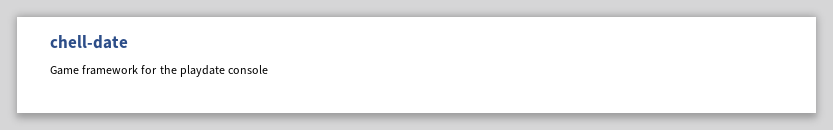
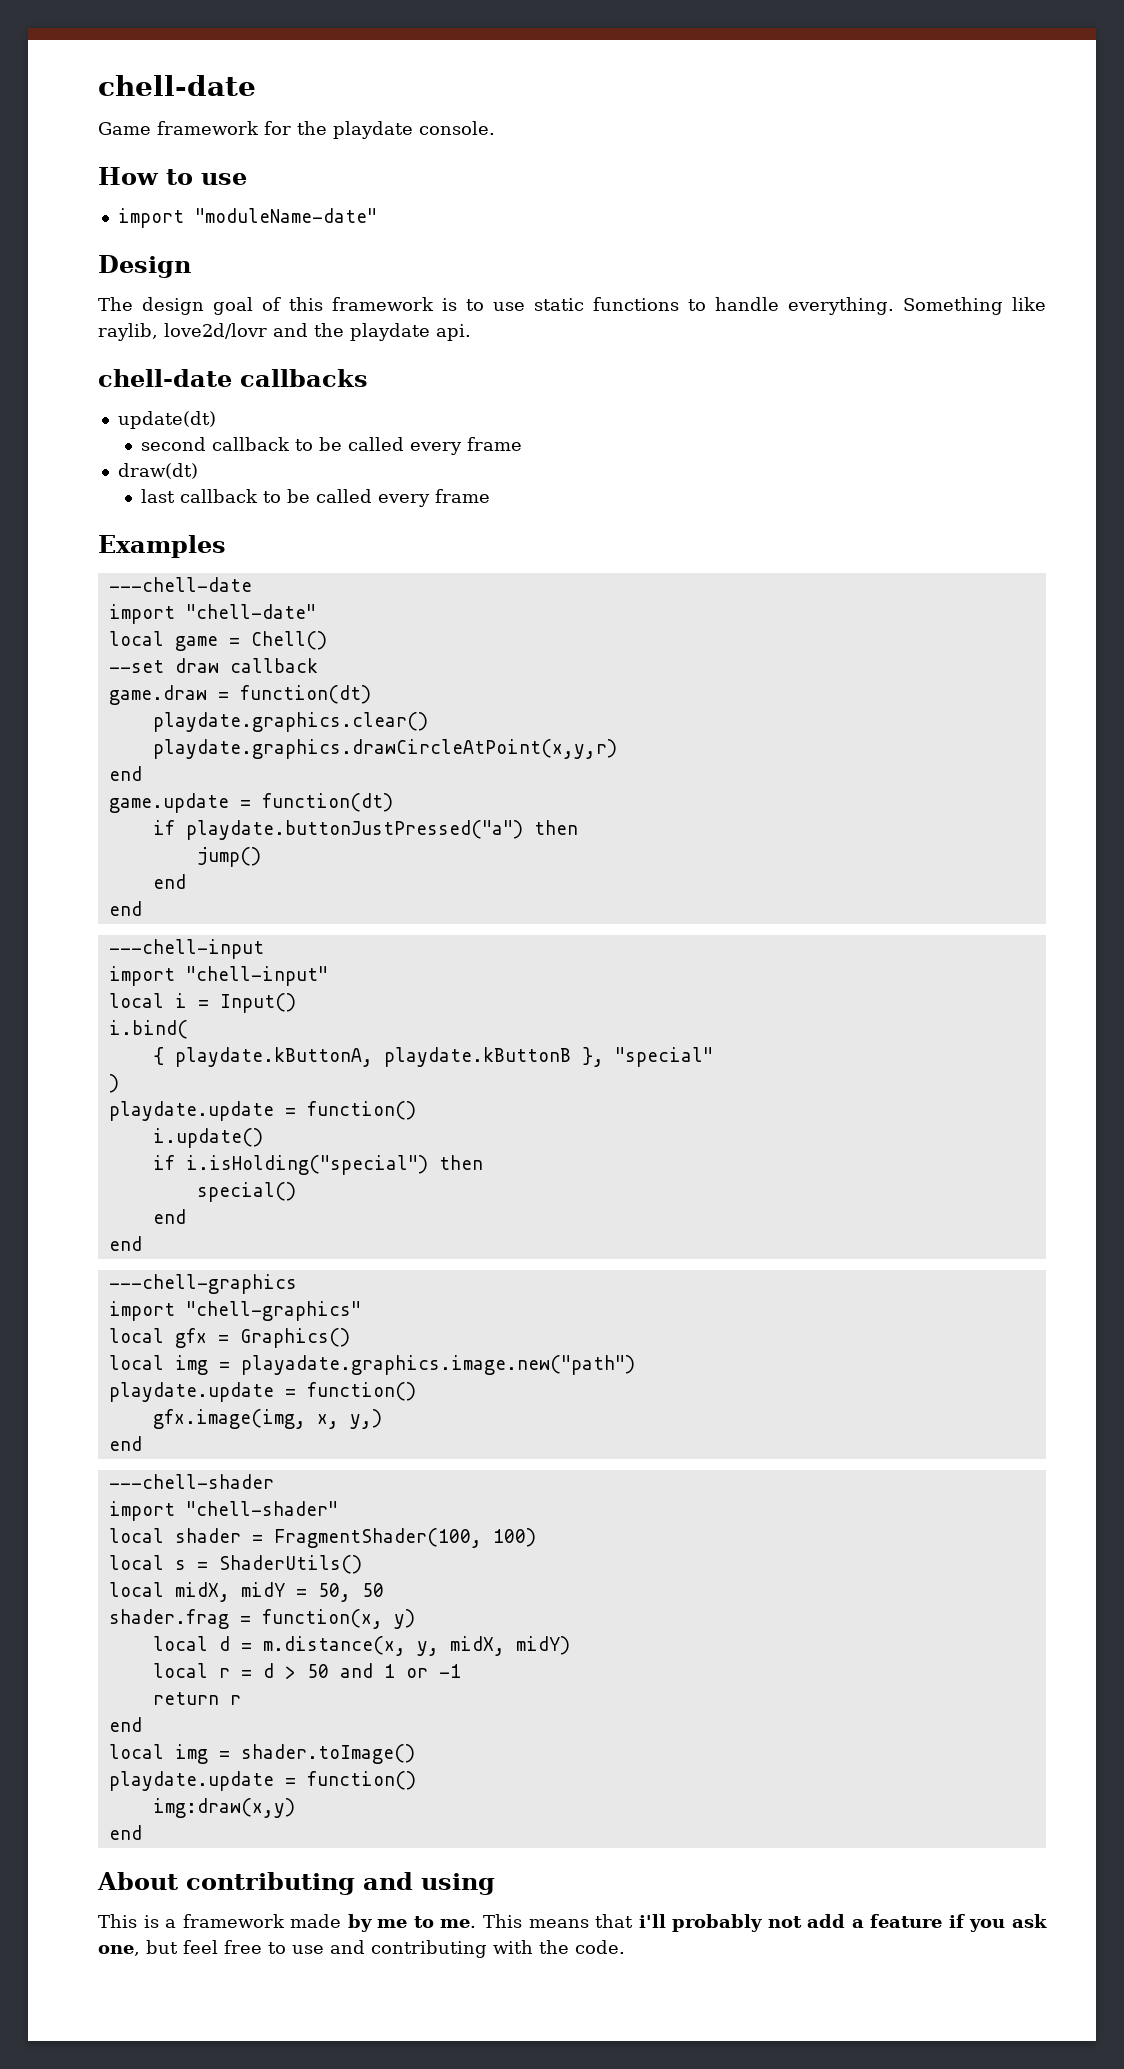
[228,65,269,74] console -> [419,121,495,135] [98,167,247,185] [117,208,377,228] [98,255,191,278] [98,297,1046,315] [98,323,471,341] [98,369,368,387] [117,411,216,429] [141,437,523,455] [117,463,198,479] [141,489,491,507] [98,535,226,558] [108,577,252,592] [108,604,316,624] [108,631,327,651] [108,658,318,673] [108,685,371,705] [152,712,428,732] [152,739,617,759] [108,766,142,781] [108,793,393,813] [152,820,578,840] [196,847,261,867] [152,874,186,889] [108,901,142,916] [108,939,264,959] [108,966,328,986] [108,993,296,1013] [108,1020,188,1039] [152,1047,713,1067] [108,1074,119,1093] [108,1101,416,1121] [152,1128,263,1148] [152,1155,483,1175] [196,1182,296,1202] [152,1209,186,1224] [108,1236,142,1251] [108,1274,297,1294] [108,1301,361,1321] [108,1328,350,1348] [108,1355,635,1375] [108,1382,416,1402] [152,1409,382,1429] [108,1436,142,1451] [108,1474,274,1489] [108,1501,338,1521] [108,1528,536,1548] [108,1555,362,1574] [108,1582,384,1602] [108,1609,415,1629] [152,1636,570,1656] [152,1663,461,1679] [152,1692,241,1705] [108,1717,142,1732] [108,1744,415,1764] [108,1771,416,1791] [152,1798,295,1818] [108,1825,142,1840] [97,1872,495,1895] [98,1914,1047,1932] [98,1940,625,1958] console. // How to use // import "moduleName-date" // Design // The design goal of this framework is to use static functions to handle everything. Something like raylib, love2d/lovr and the playdate api. // chell-date callbacks // update(dt) // second callback to be called every frame // draw(dt) // last callback to be called every frame // Examples // ---chell-date // import "chell-date" // local game = Chell() // --set draw callback // game.draw = function(dt) // playdate.graphics.clear() // playdate.graphics.drawCircleAtPoint(x,y,r) // end // game.update = function(dt) // if playdate.buttonJustPressed("a") then // jump() // end // end // ---chell-input // import "chell-input" // local i = Input() // i.bind( // { playdate.kButtonA, playdate.kButtonB }, "special" // ) // playdate.update = function() // i.update() // if i.isHolding("special") then // special() // end // end // ---chell-graphics // import "chell-graphics" // local gfx = Graphics() // local img = playadate.graphics.image.new("path") // playdate.update = function() // gfx.image(img, x, y,) // end // ---chell-shader // import "chell-shader" // local shader = FragmentShader(100, 100) // local s = ShaderUtils() // local midX, midY = 50, 50 // shader.frag = function(x, y) // local d = m.distance(x, y, midX, midY) // local r = d > 50 and 1 or -1 // return r // end // local img = shader.toImage() // playdate.update = function() // img:draw(x,y) // end // About contributing and using // This is a framework made by me to me. This means that i'll probably not add a feature if you ask one, but feel free to use and contributing with the code.

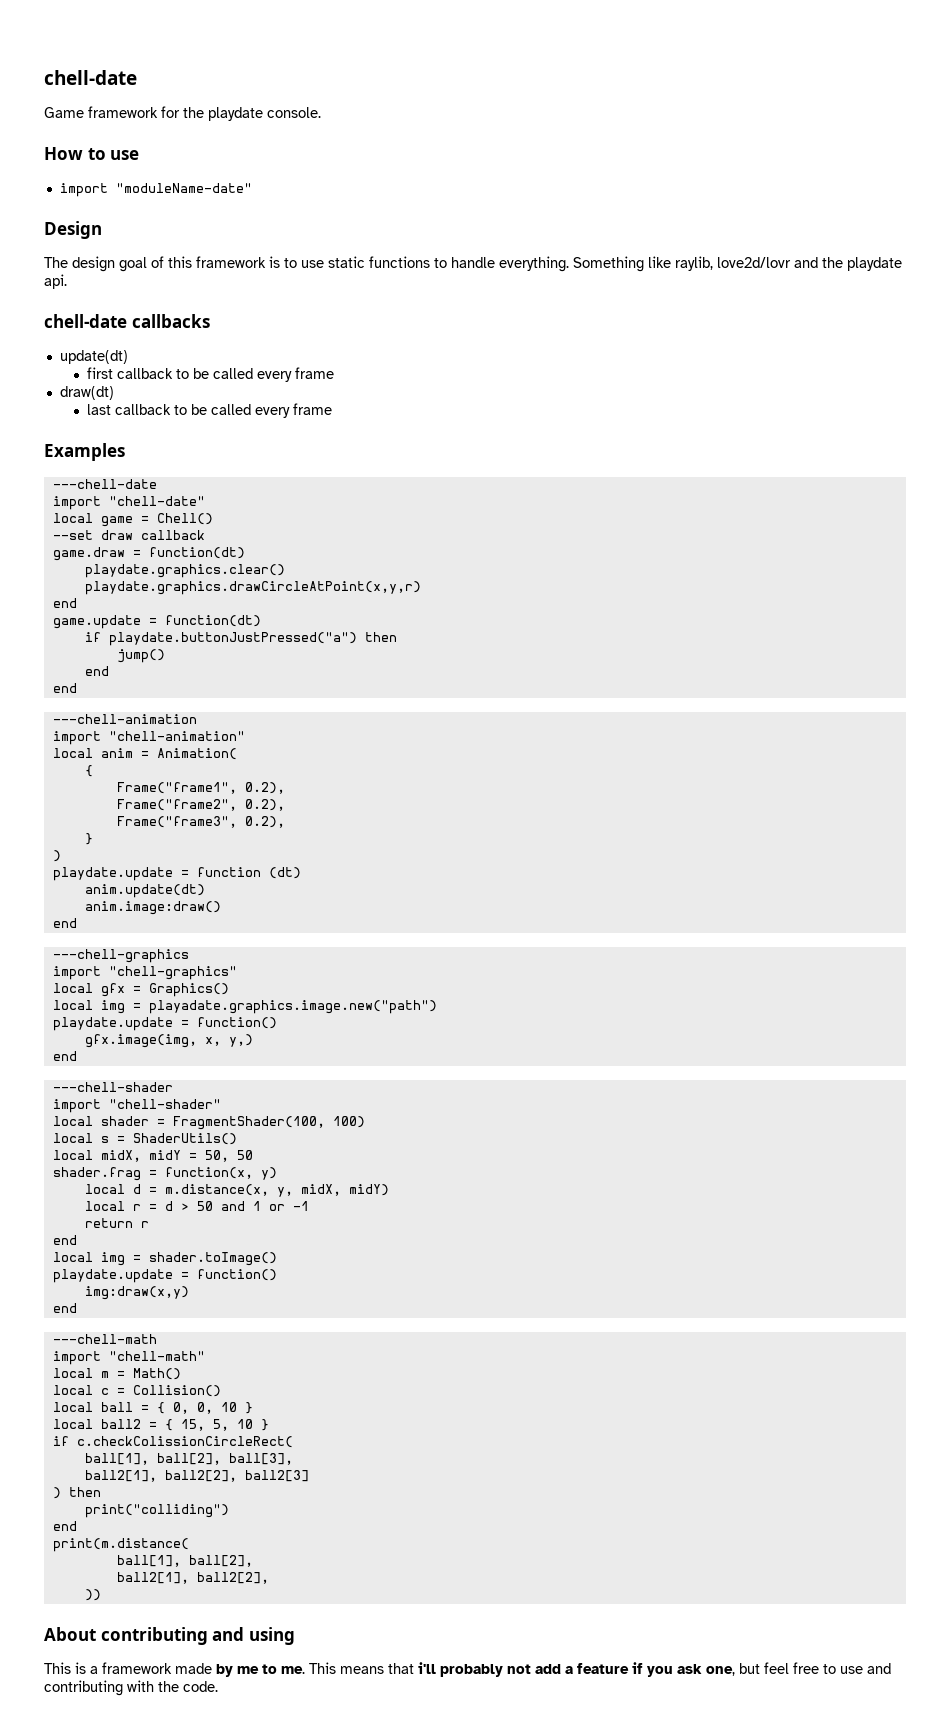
[141,437,207,451] second -> [86,367,113,379] first
[108,939,264,959] [108,966,328,986] [108,993,296,1013] [108,1020,188,1039] [152,1047,713,1067] [108,1074,119,1093] [108,1101,416,1121] [152,1128,263,1148] [152,1155,483,1175] [196,1182,296,1202] [152,1209,186,1224] ---chell-input // import "chell-input" // local i = Input() // i.bind( // { playdate.kButtonA, playdate.kButtonB }, "special" // ) // playdate.update = function() // i.update() // if i.isHolding("special") then // special() // end -> [52,714,197,724] [52,731,245,745] [52,748,237,760] [84,765,93,777] [116,782,285,794] [116,799,285,811] [116,816,285,828] [84,833,93,845] [52,850,61,862] [52,867,301,881] [84,884,205,898] [84,901,221,915] ---chell-animation // import "chell-animation" // local anim = Animation( // { // Frame("frame1", 0.2), // Frame("frame2", 0.2), // Frame("frame3", 0.2), // } // ) // playdate.update = function (dt) // anim.update(dt) // anim.image:draw()
(142, 1832) none -> [52,1334,157,1344] [52,1351,205,1365] [52,1368,181,1380] [52,1385,221,1397] [52,1402,253,1414] [52,1419,269,1431] [52,1436,293,1448] [84,1453,293,1465] [84,1470,309,1482] [52,1487,101,1499] [84,1504,229,1518] [52,1521,77,1531] [52,1538,189,1552] [116,1555,253,1567] [116,1572,269,1584] [84,1589,101,1601] // ---chell-math // import "chell-math" // local m = Math() // local c = Collision() // local ball = { 0, 0, 10 } // local ball2 = { 15, 5, 10 } // if c.checkColissionCircleRect( // ball[1], ball[2], ball[3], // ball2[1], ball2[2], ball2[3] // ) then // print("colliding") // end // print(m.distance( // ball[1], ball[2], // ball2[1], ball2[2], // ))

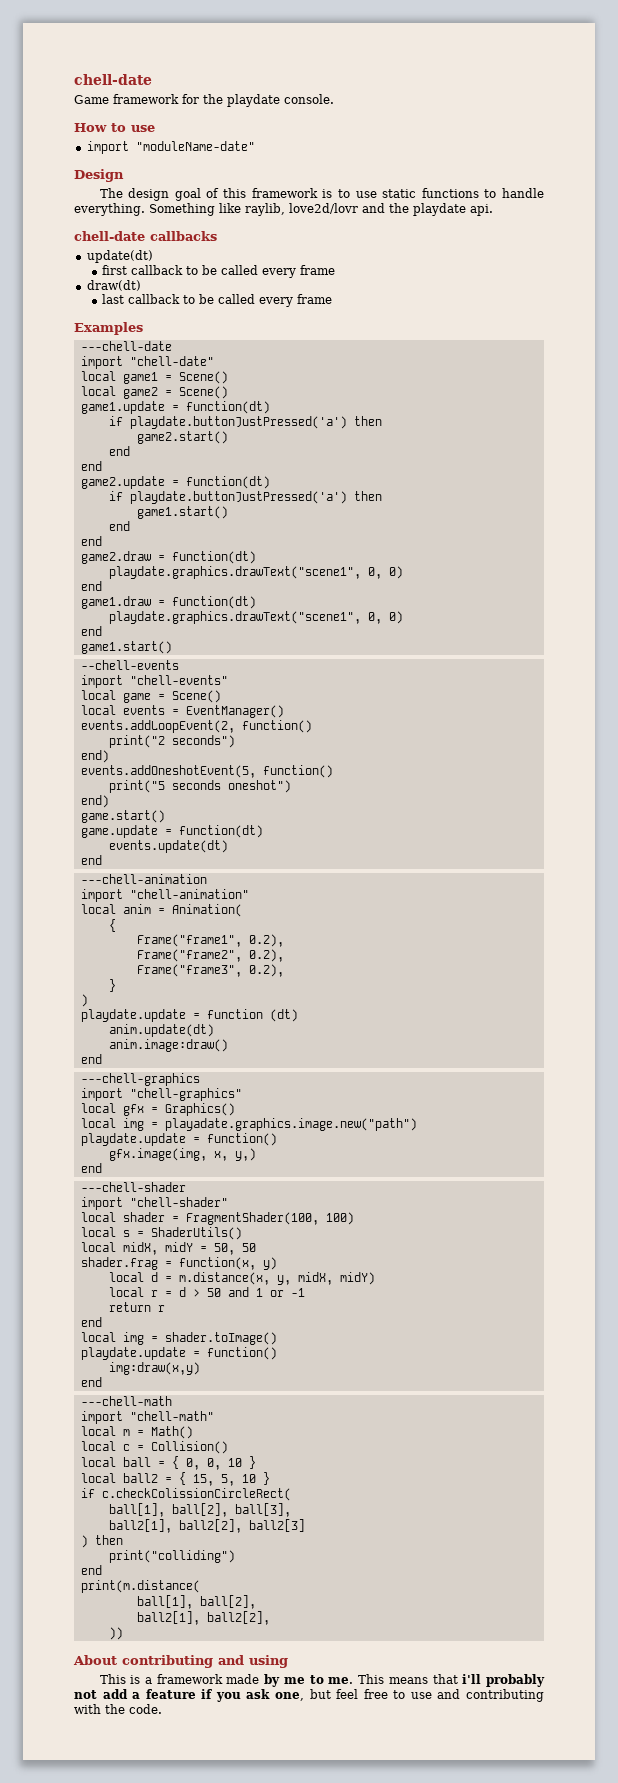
[100,513,213,527] [52,530,205,540] [52,547,245,561] [84,564,285,578] [84,581,421,595] [52,598,77,608] [52,615,261,629] [84,632,397,646] [116,649,165,663] [84,666,109,676] game = Chell() // --set draw callback // game.draw = function(dt) // playdate.graphics.clear() // playdate.graphics.drawCircleAtPoint(x,y,r) // end // game.update = function(dt) // if playdate.buttonJustPressed("a") then // jump() // end -> [122,371,228,384] [80,386,228,399] [80,401,270,414] [108,416,382,429] [136,431,228,444] [108,446,130,456] [80,461,102,471] [80,476,270,489] [108,491,382,504] [136,506,228,519] [108,521,130,531] [80,536,102,546] [80,551,256,564] [108,566,403,579] [80,581,102,591] [80,596,256,609] [108,611,403,624] [80,626,102,636] [80,641,172,654] [80,660,179,670] [80,675,228,688] [80,690,221,703] [80,705,284,718] [80,720,312,733] [108,735,235,748] [80,750,109,763] [80,765,333,778] [108,780,291,793] [80,795,109,808] [80,810,165,823] [80,825,263,838] [108,840,228,853] game1 = Scene() // local game2 = Scene() // game1.update = function(dt) // if playdate.buttonJustPressed('a') then // game2.start() // end // end // game2.update = function(dt) // if playdate.buttonJustPressed('a') then // game1.start() // end // end // game2.draw = function(dt) // playdate.graphics.drawText("scene1", 0, 0) // end // game1.draw = function(dt) // playdate.graphics.drawText("scene1", 0, 0) // end // game1.start() // --chell-events // import "chell-events" // local game = Scene() // local events = EventManager() // events.addLoopEvent(2, function() // print("2 seconds") // end) // events.addOneshotEvent(5, function() // print("5 seconds oneshot") // end) // game.start() // game.update = function(dt) // events.update(dt)

